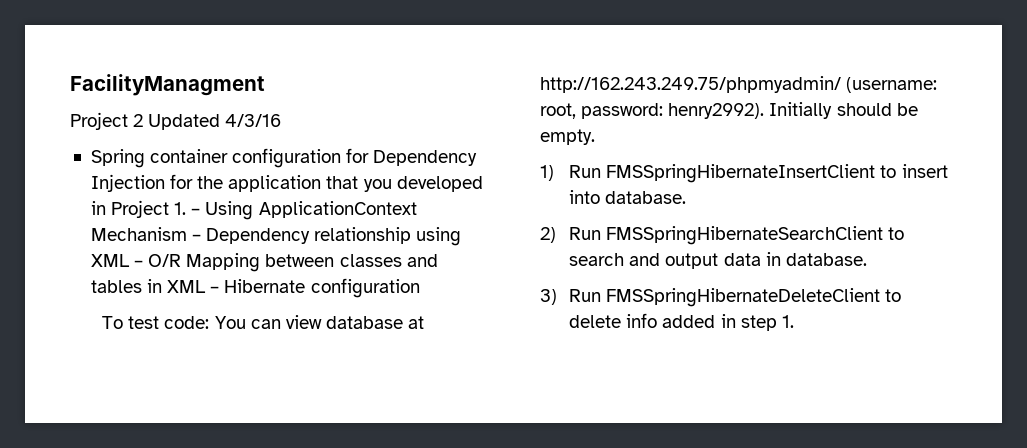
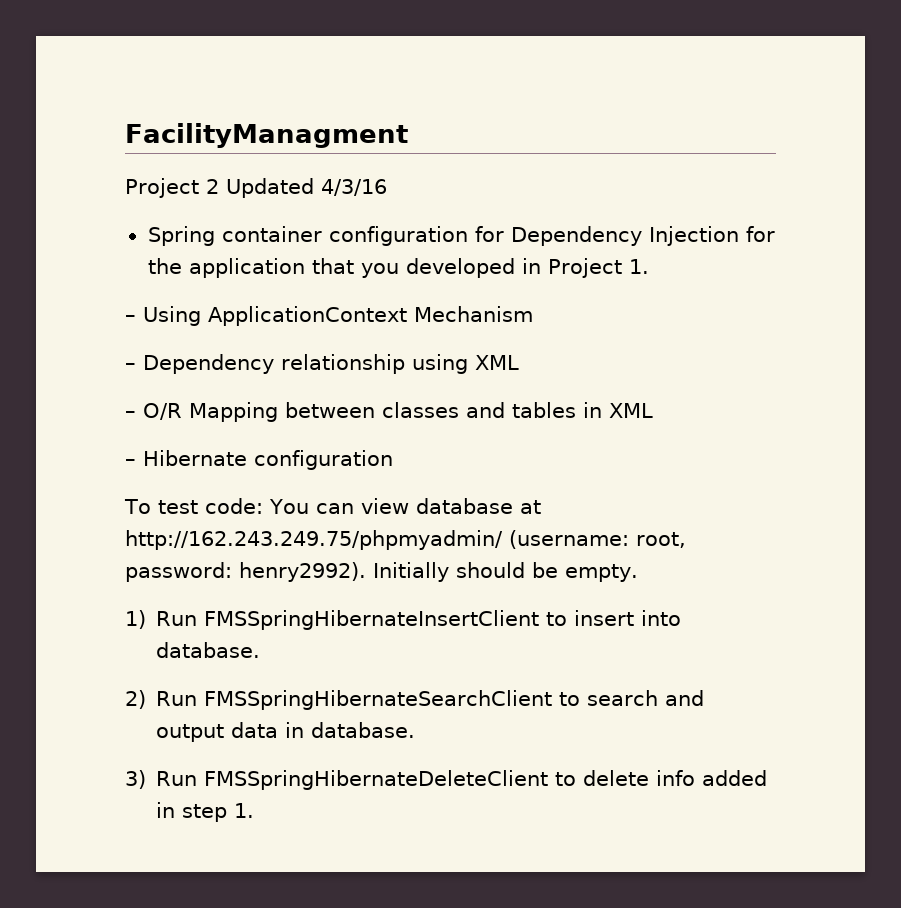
(187, 208) none -> (649, 266) //
(187, 234) none -> (533, 314) //
(130, 260) none -> (519, 362) //
(207, 286) none -> (653, 410) //

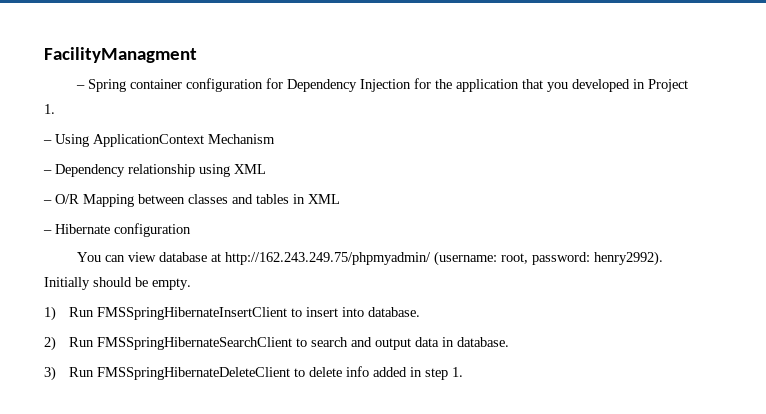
[125,178,387,198] Project 2 Updated 4/3/16 // -> [76,85,86,89] –
[124,498,263,514] To test code: -> (191, 230) none

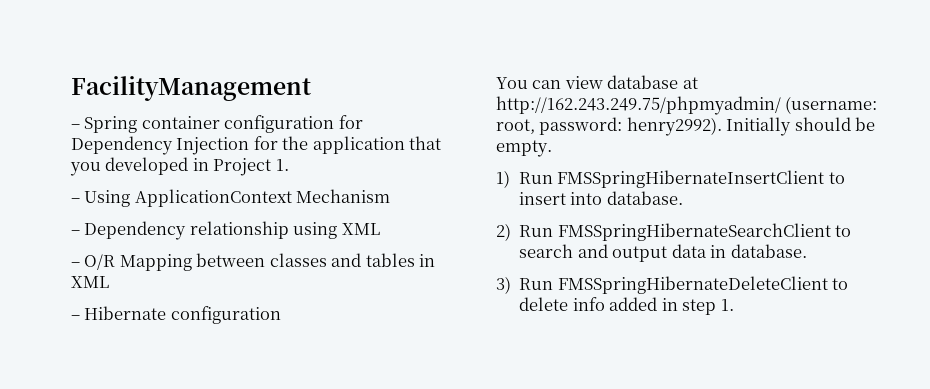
[44,47,197,63] FacilityManagment -> [71,76,311,101] FacilityManagement

